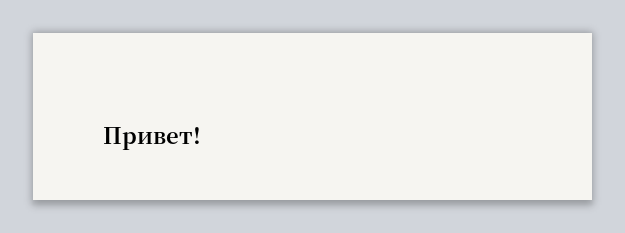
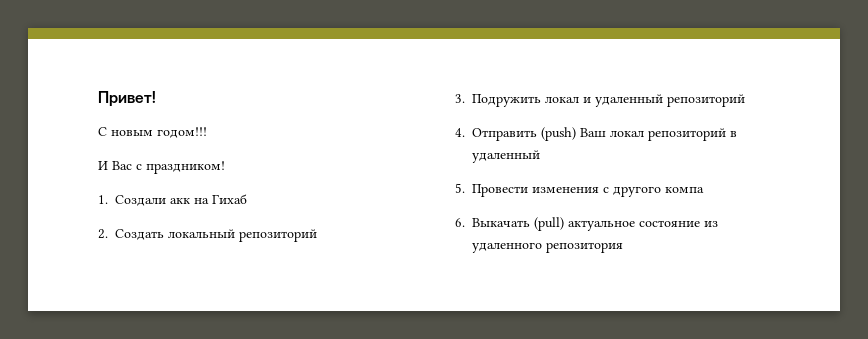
(201, 138) none -> [98,127,207,138] [98,161,225,174] [98,194,247,206] [98,229,317,242] [455,94,745,107] [455,127,737,141] [472,150,540,163] [455,183,704,197] [455,217,718,231] [472,242,623,253] // С новым годом!!! // И Вас с праздником! // 1. Создали акк на Гихаб // 2. Создать локальный репозиторий // 3. Подружить локал и удаленный репозиторий // 4. Отправить (push) Ваш локал репозиторий в удаленный // 5. Провести изменения с другого компа // 6. Выкачать (pull) актуальное состояние из удаленного репозитория

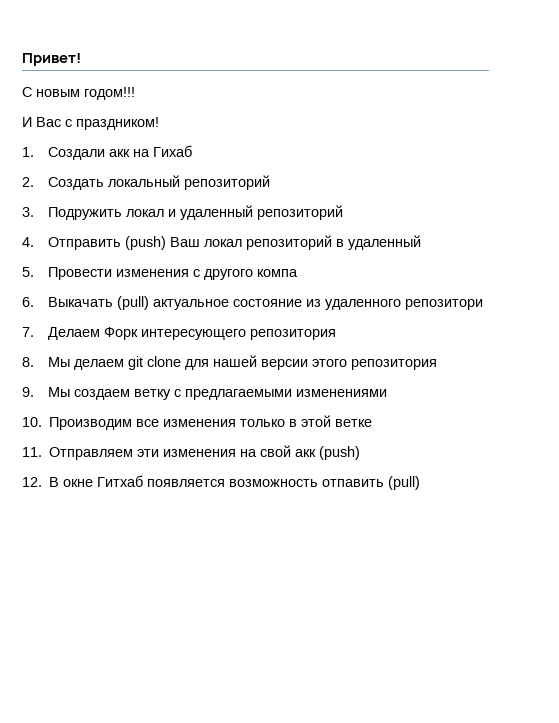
[546,242,623,253] репозитория -> [405,299,484,310] [22,327,337,340] [22,355,438,370] [22,387,388,400] [22,415,373,430] [22,445,361,460] [22,475,421,490] репозитори // 7. Делаем Форк интересующего репозитория // 8. Мы делаем git clone для нашей версии этого репозитория // 9. Мы создаем ветку с предлагаемыми изменениями // 10. Производим все изменения только в этой ветке // 11. Отправляем эти изменения на свой акк (push) // 12. В окне Гитхаб появляется возможность отпавить (pull)

